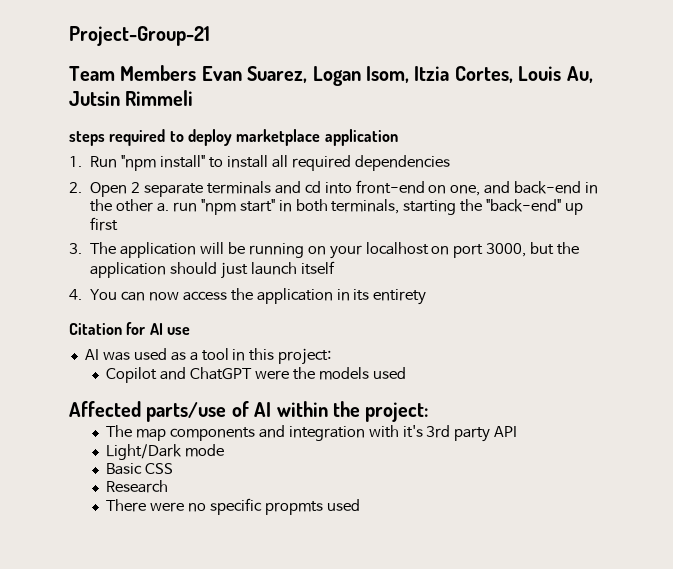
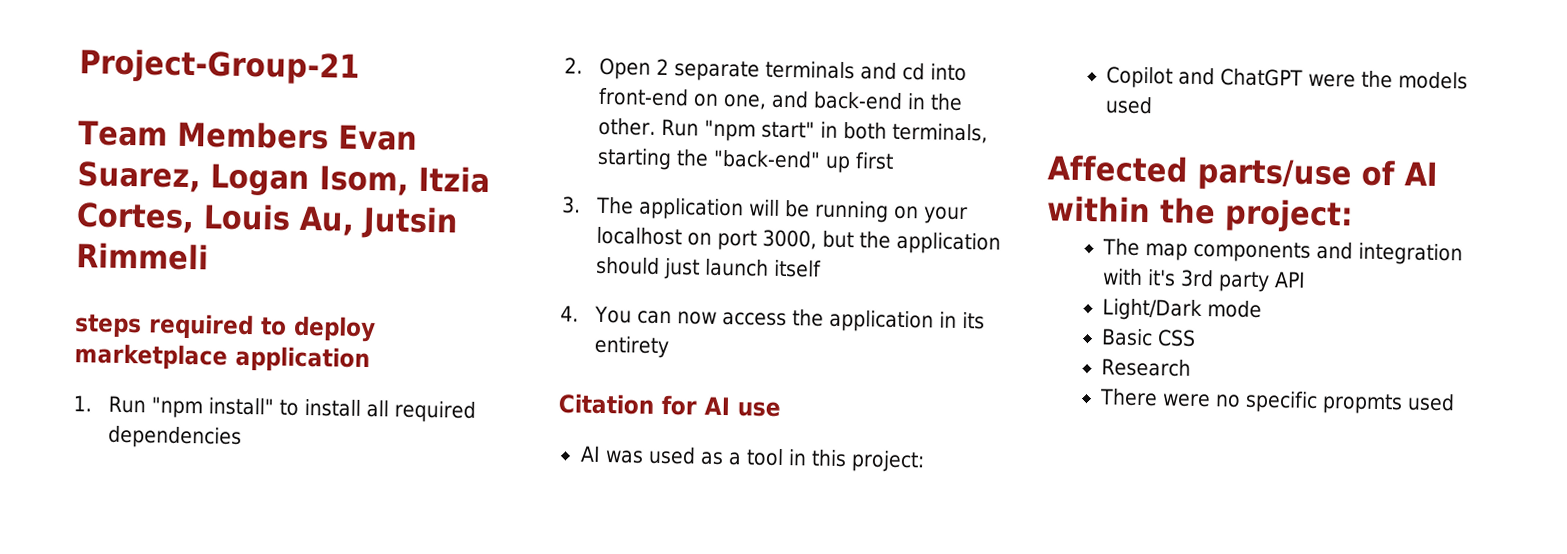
[116,199,197,212] other a. run -> [597,117,699,137] other. Run

